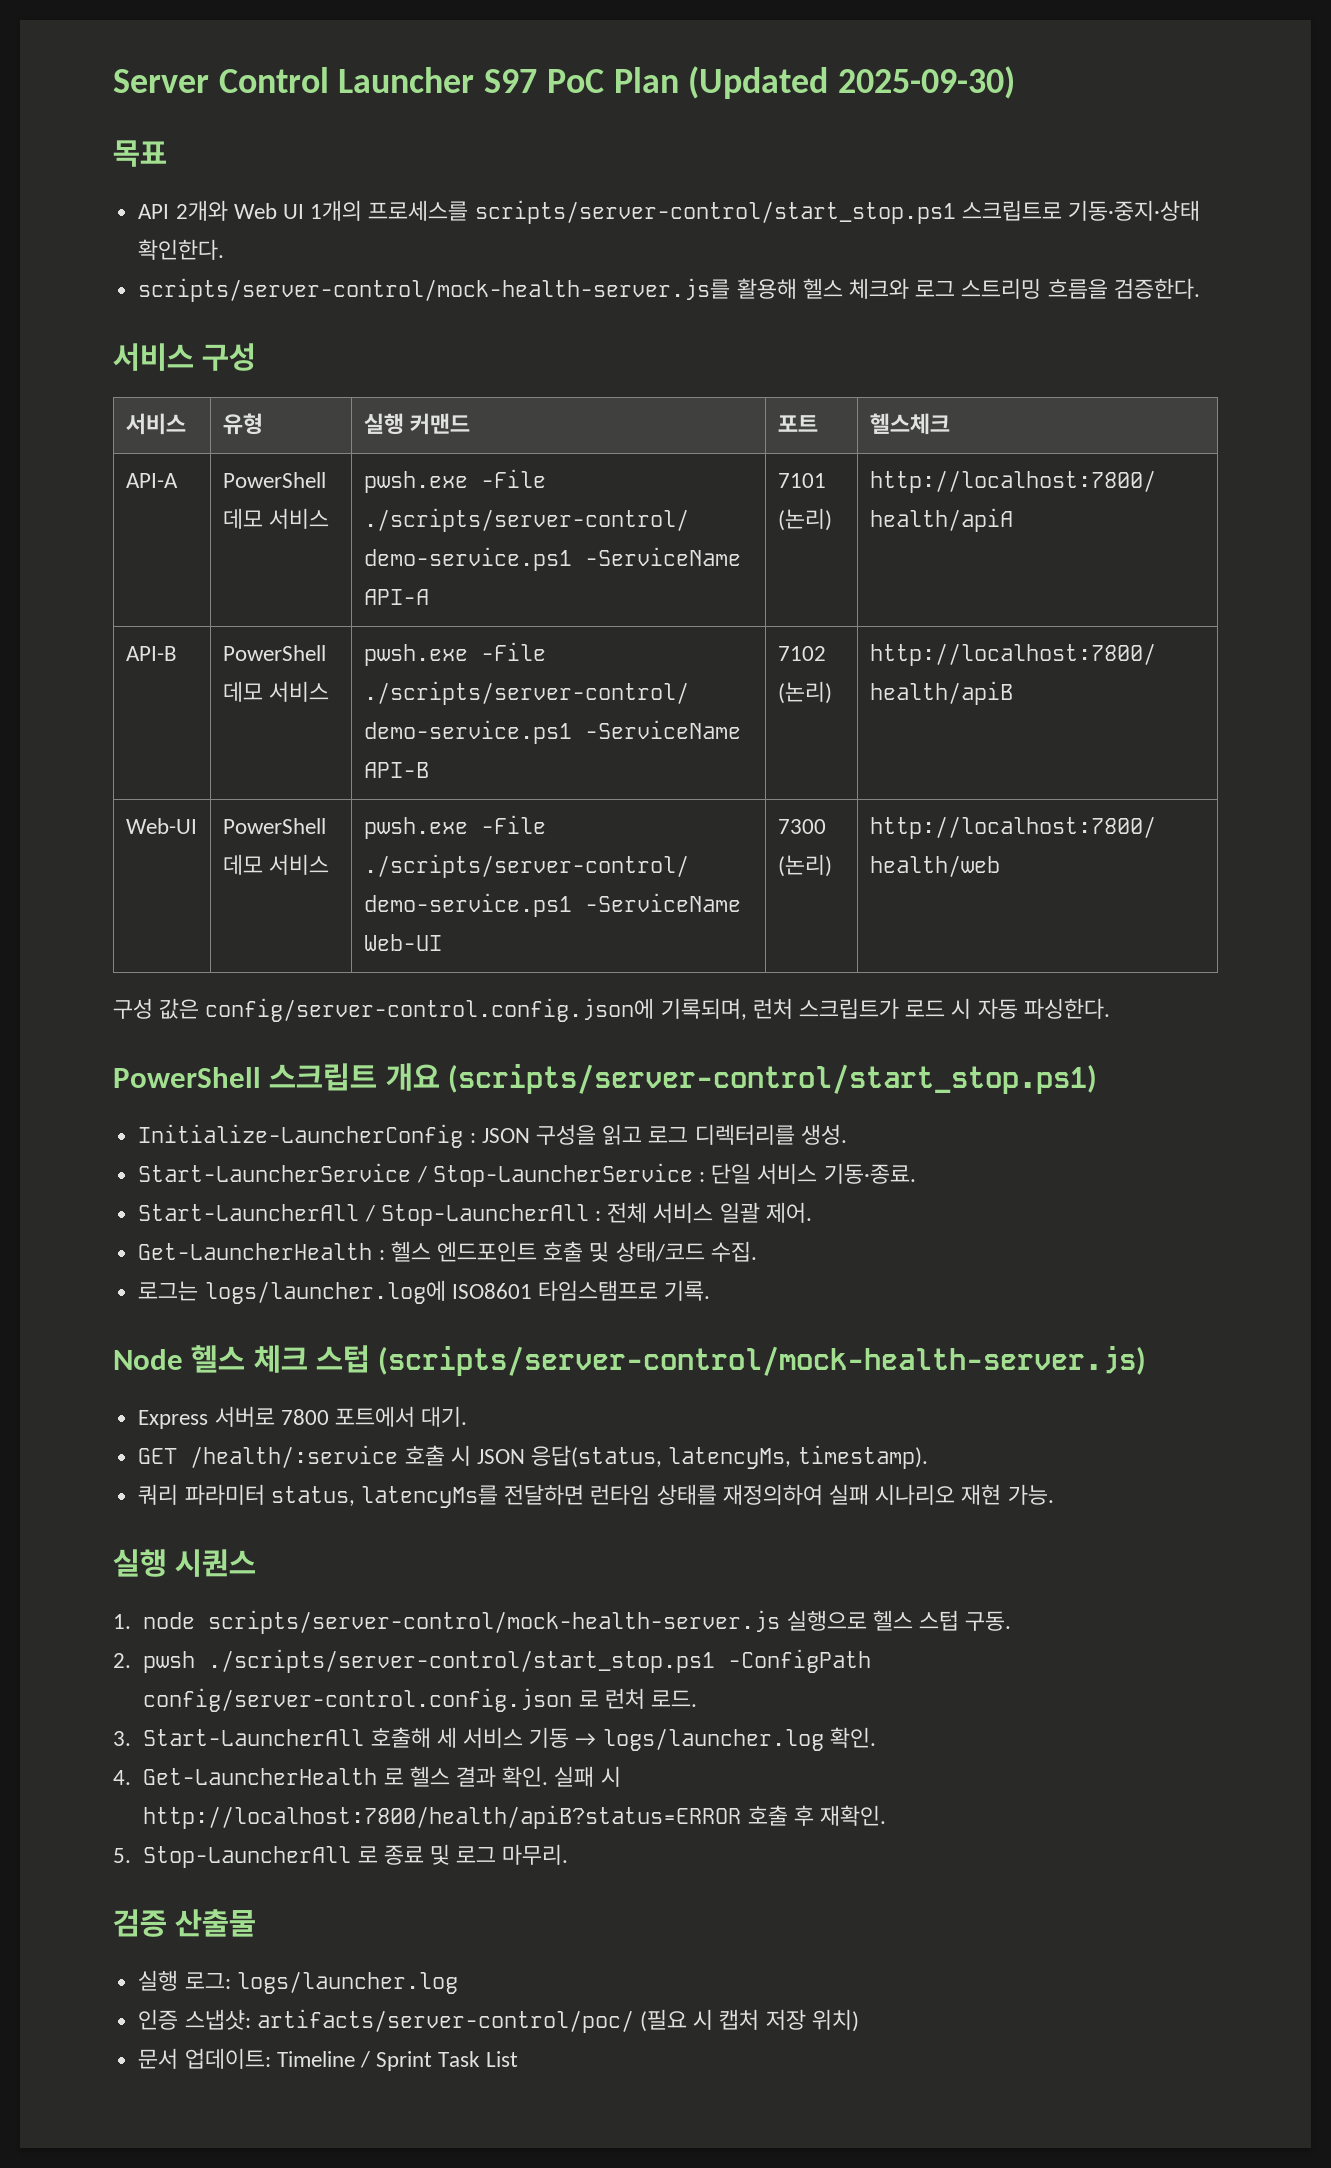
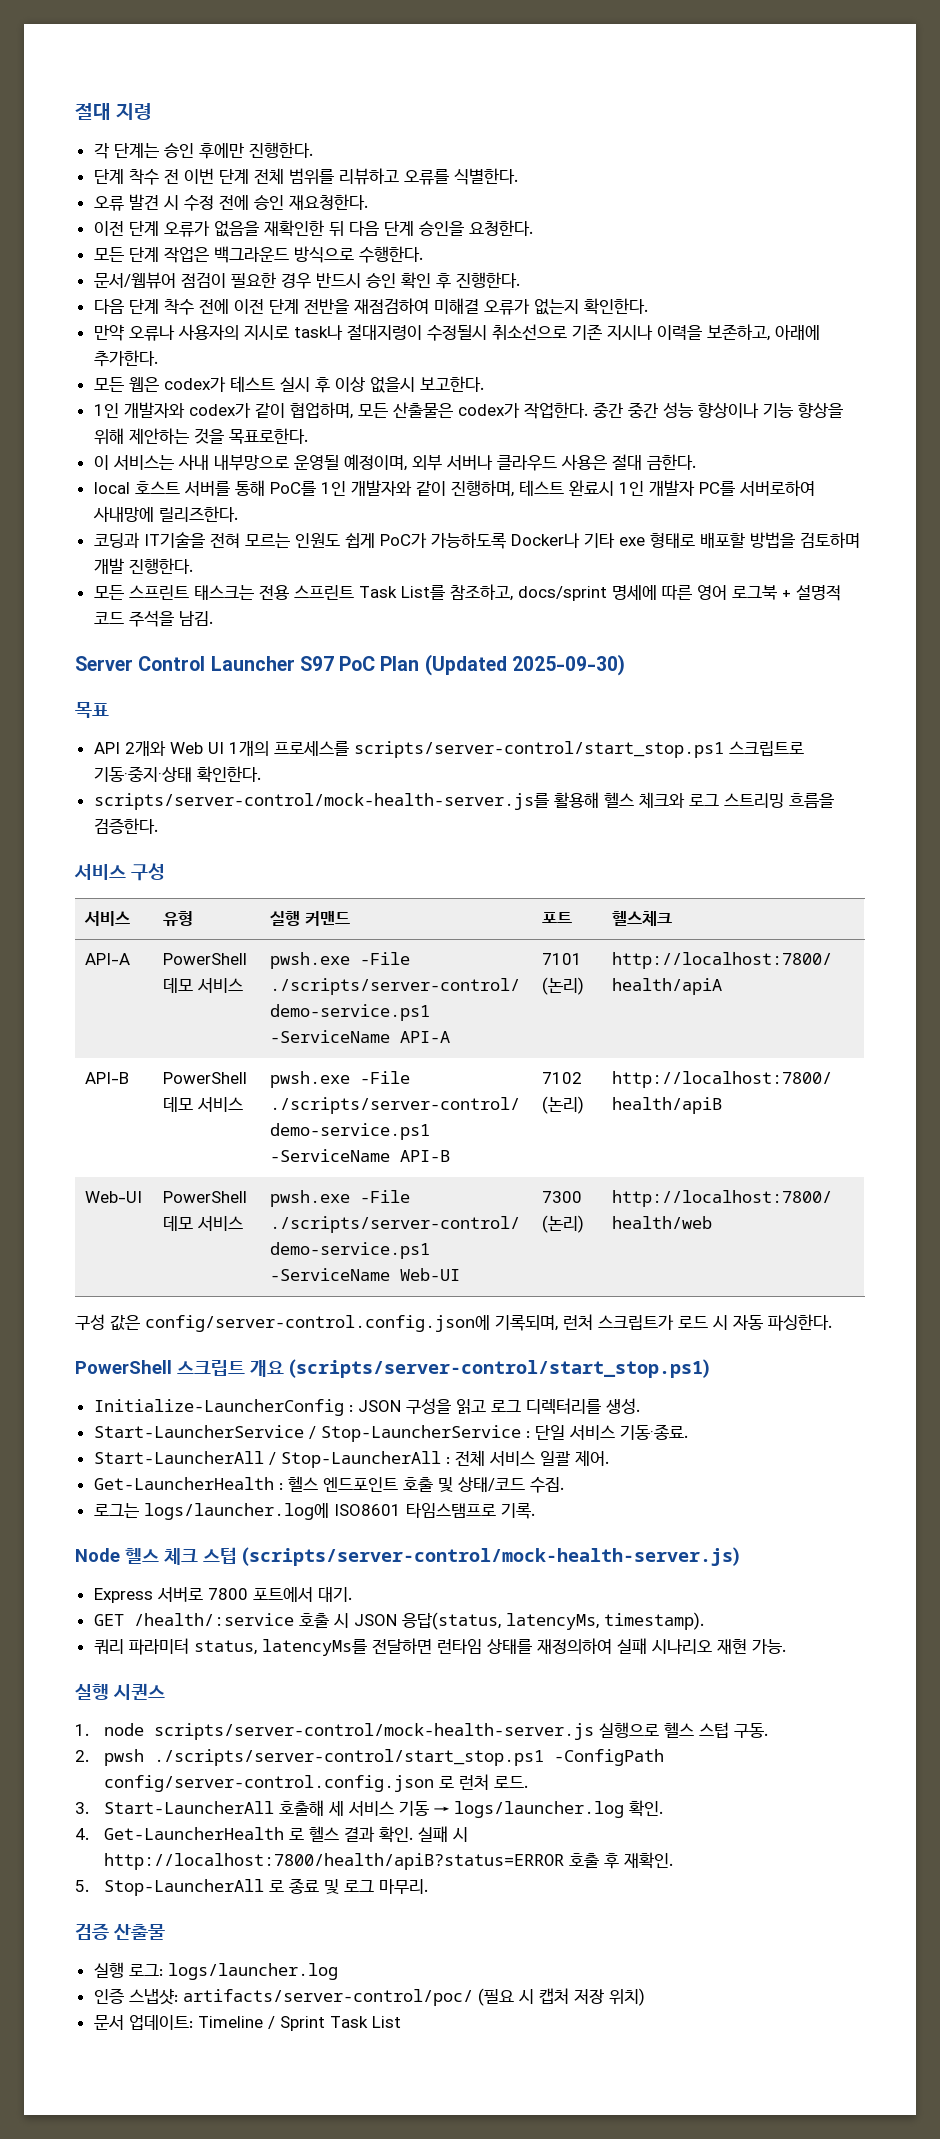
(113, 81) none -> [75,103,153,120] [93,142,313,159] [93,168,518,185] [93,194,368,211] [93,220,533,237] [93,246,423,263] [93,272,520,289] [93,298,648,315] [93,324,820,341] [93,350,158,367] [93,376,484,393] [93,402,843,419] [93,428,308,445] [93,454,696,471] [93,480,815,497] [92,506,238,522] [93,532,860,549] [93,558,193,574] [93,584,841,601] [93,610,213,627] 절대 지령 // 각 단계는 승인 후에만 진행한다. // 단계 착수 전 이번 단계 전체 범위를 리뷰하고 오류를 식별한다. // 오류 발견 시 수정 전에 승인 재요청한다. // 이전 단계 오류가 없음을 재확인한 뒤 다음 단계 승인을 요청한다. // 모든 단계 작업은 백그라운드 방식으로 수행한다. // 문서/웹뷰어 점검이 필요한 경우 반드시 승인 확인 후 진행한다. // 다음 단계 착수 전에 이전 단계 전반을 재점검하여 미해결 오류가 없는지 확인한다. // 만약 오류나 사용자의 지시로 task나 절대지령이 수정될시 취소선으로 기존 지시나 이력을 보존하고, 아래에 추가한다. // 모든 웹은 codex가 테스트 실시 후 이상 없을시 보고한다. // 1인 개발자와 codex가 같이 협업하며, 모든 산출물은 codex가 작업한다. 중간 중간 성능 향상이나 기능 향상을 위해 제안하는 것을 목표로한다. // 이 서비스는 사내 내부망으로 운영될 예정이며, 외부 서버나 클라우드 사용은 절대 금한다. // local 호스트 서버를 통해 PoC를 1인 개발자와 같이 진행하며, 테스트 완료시 1인 개발자 PC를 서버로하여 사내망에 릴리즈한다. // 코딩과 IT기술을 전혀 모르는 인원도 쉽게 PoC가 가능하도록 Docker나 기타 exe 형태로 배포할 방법을 검토하며 개발 진행한다. // 모든 스프린트 태스크는 전용 스프린트 Task List를 참조하고, docs/sprint 명세에 따른 영어 로그북 + 설명적 코드 주석을 남김. //

